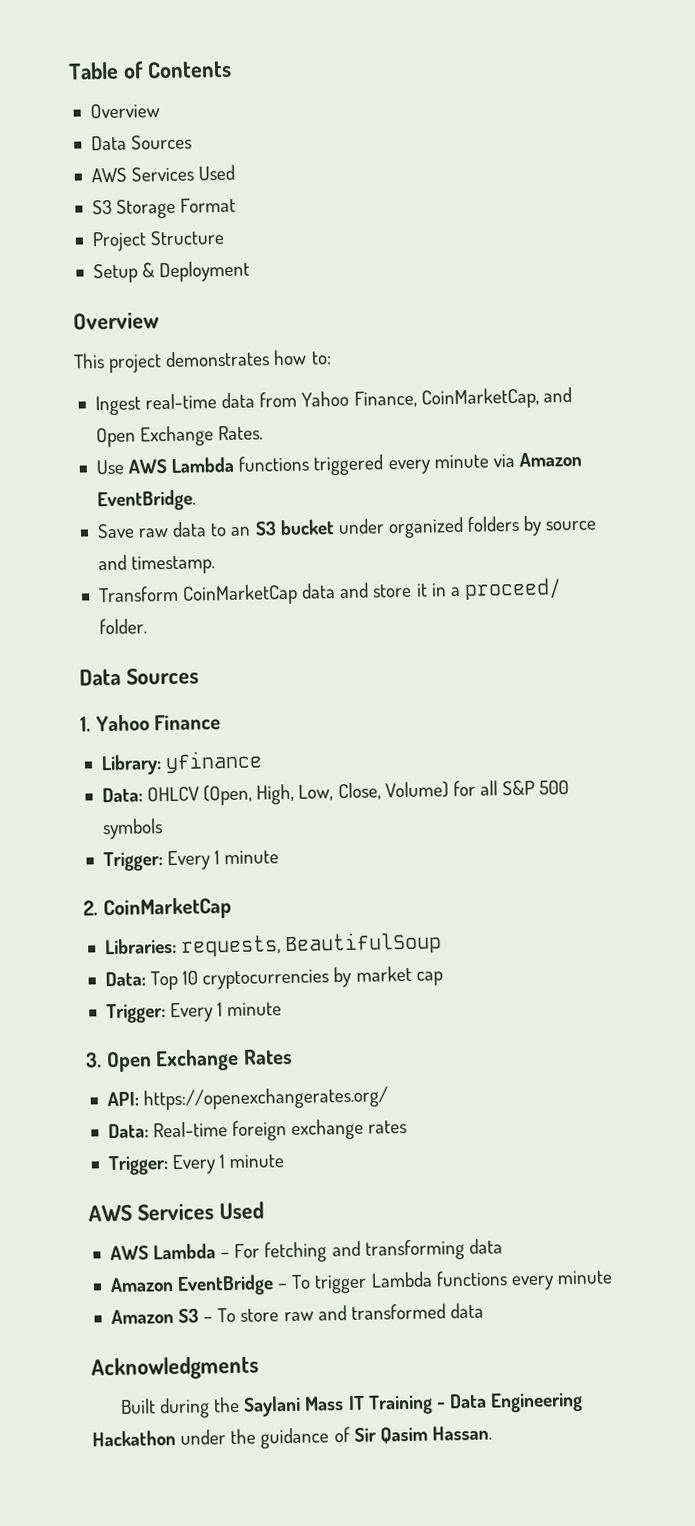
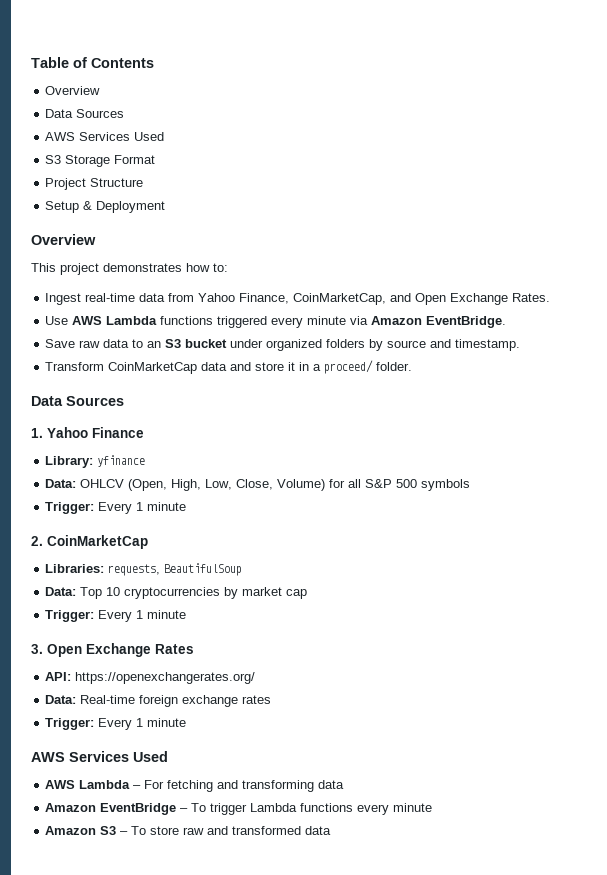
[91,1355,259,1381] [119,1392,584,1419] [92,1425,492,1449] // Acknowledgments // Built during the Saylani Mass IT Training - Data Engineering Hackathon under the guidance of Sir Qasim Hassan. -> (332, 830) none

